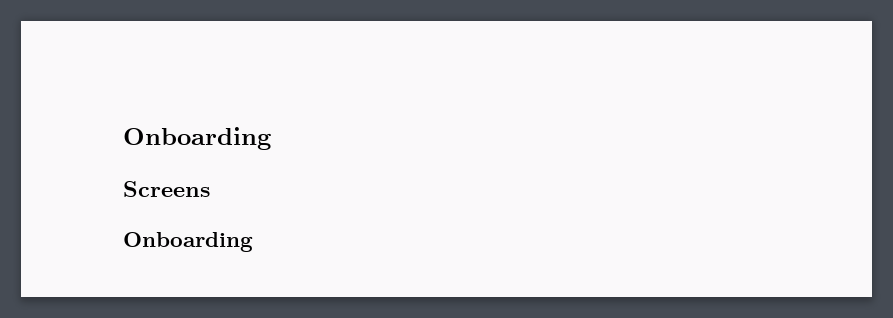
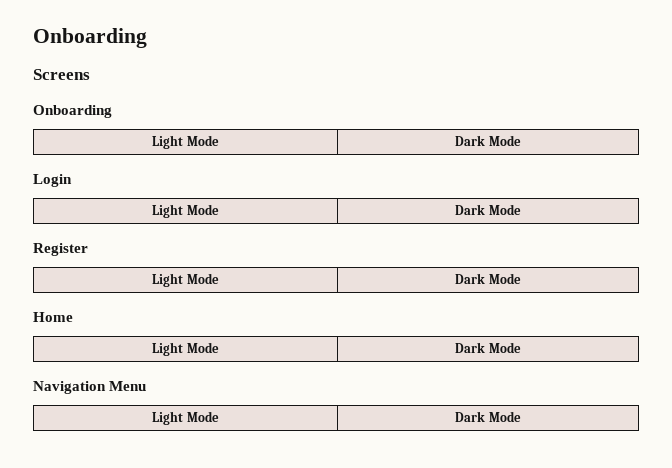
(253, 242) none -> [152,135,219,149] [455,135,521,146] [33,174,72,187] [152,204,219,218] [455,204,521,215] [33,243,88,256] [152,273,219,287] [455,273,521,284] [33,312,73,322] [152,342,219,356] [455,342,521,353] [33,381,147,394] [152,411,219,425] [455,411,521,422] // Light Mode | Dark Mode // Login // Light Mode | Dark Mode // Register // Light Mode | Dark Mode // Home // Light Mode | Dark Mode // Navigation Menu // Light Mode | Dark Mode

